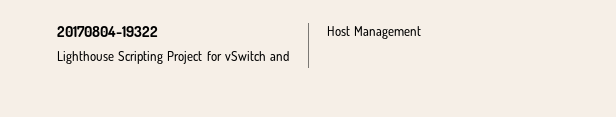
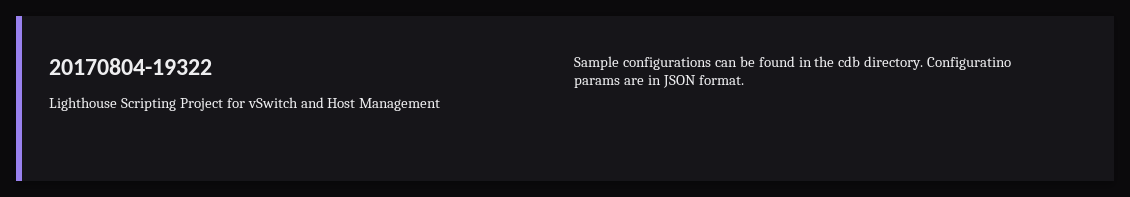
(421, 32) none -> [574,56,1012,70] [574,75,744,88] // Sample configurations can be found in the cdb directory. Configuratino params are in JSON format.

